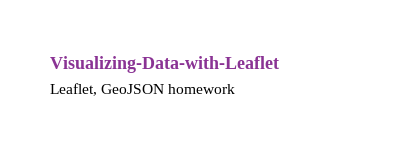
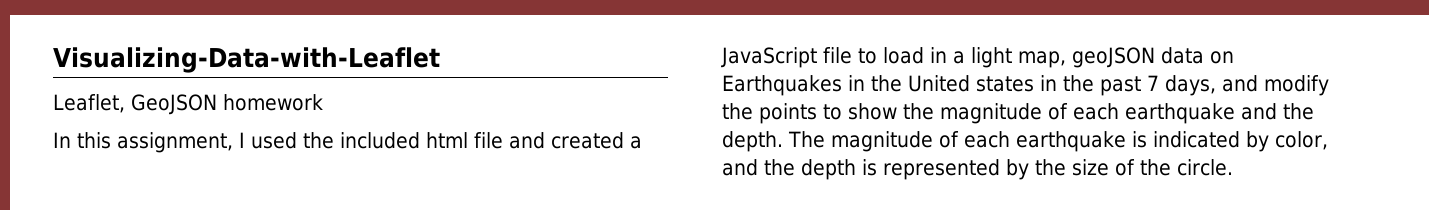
(236, 89) none -> [53,132,642,153] [721,47,1234,68] [722,75,1329,96] [722,103,1314,124] [722,131,1328,152] [722,159,1233,180] // In this assignment, I used the included html file and created a JavaScript file to load in a light map, geoJSON data on Earthquakes in the United states in the past 7 days, and modify the points to show the magnitude of each earthquake and the depth. The magnitude of each earthquake is indicated by color, and the depth is represented by the size of the circle.

